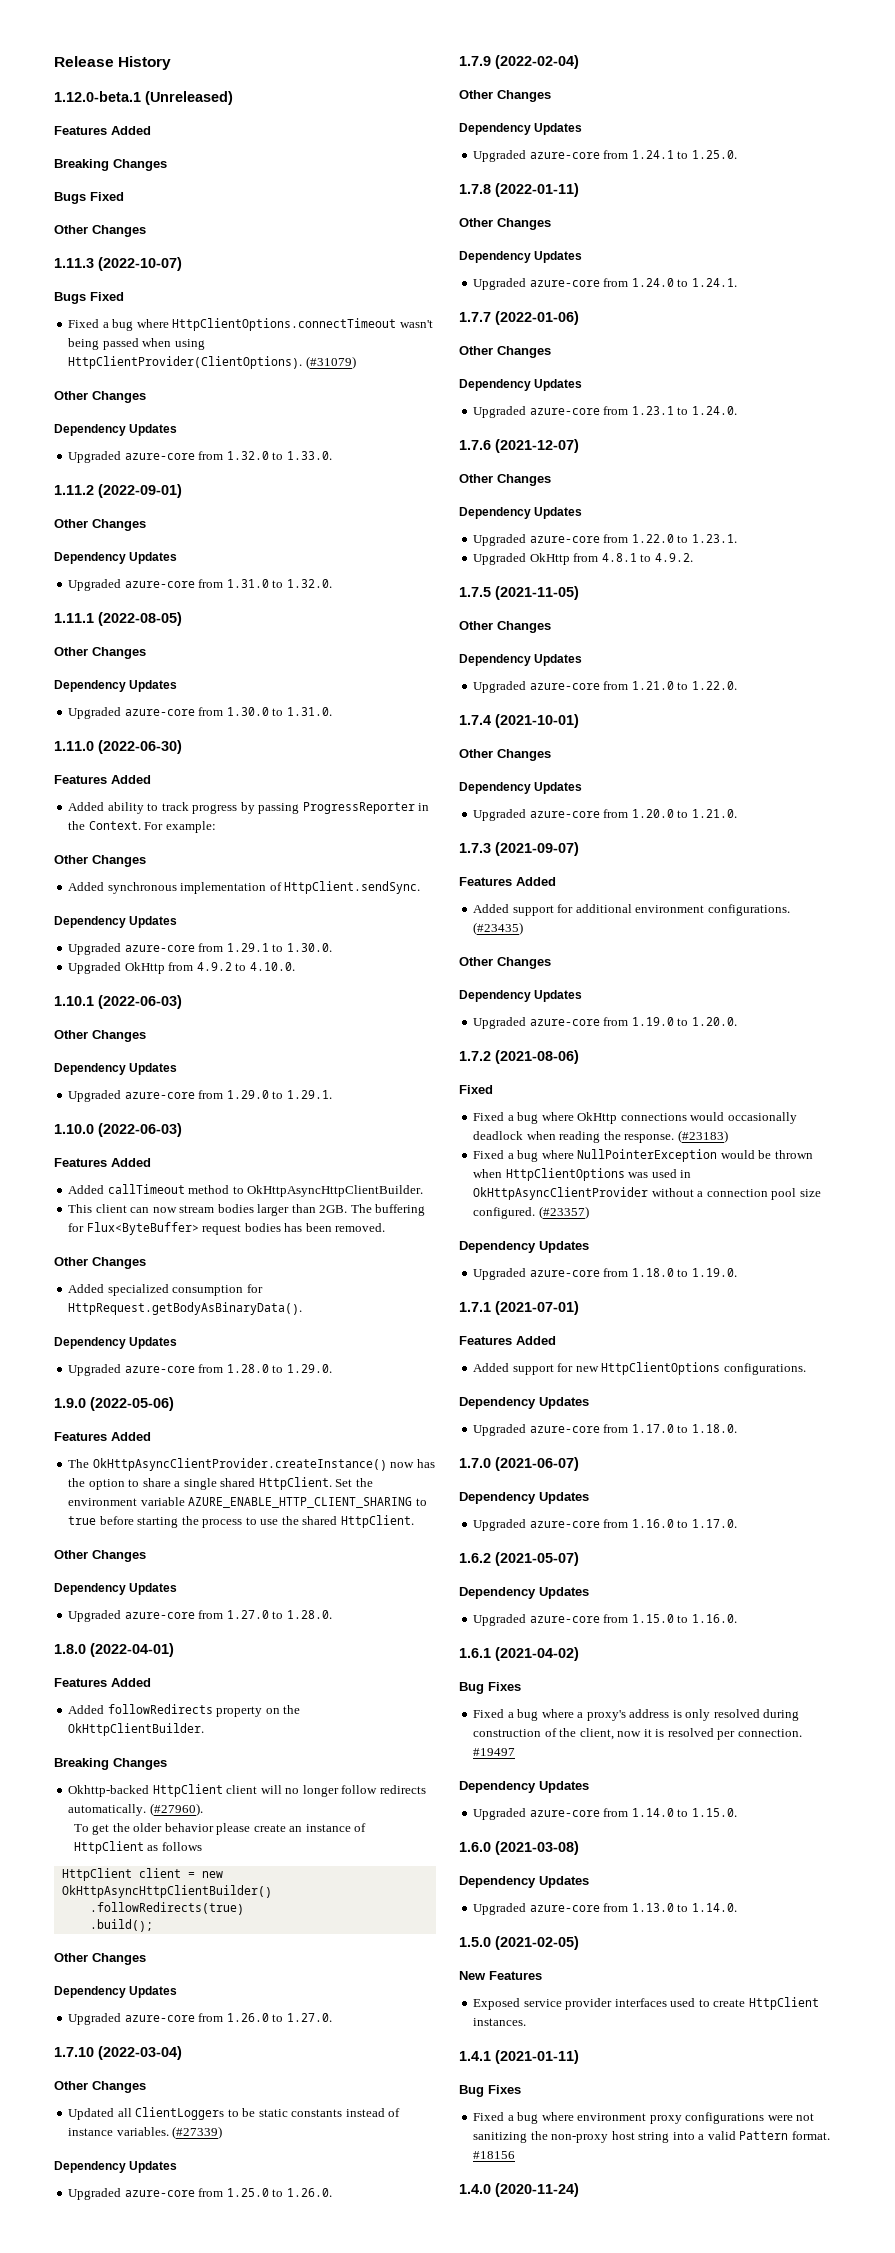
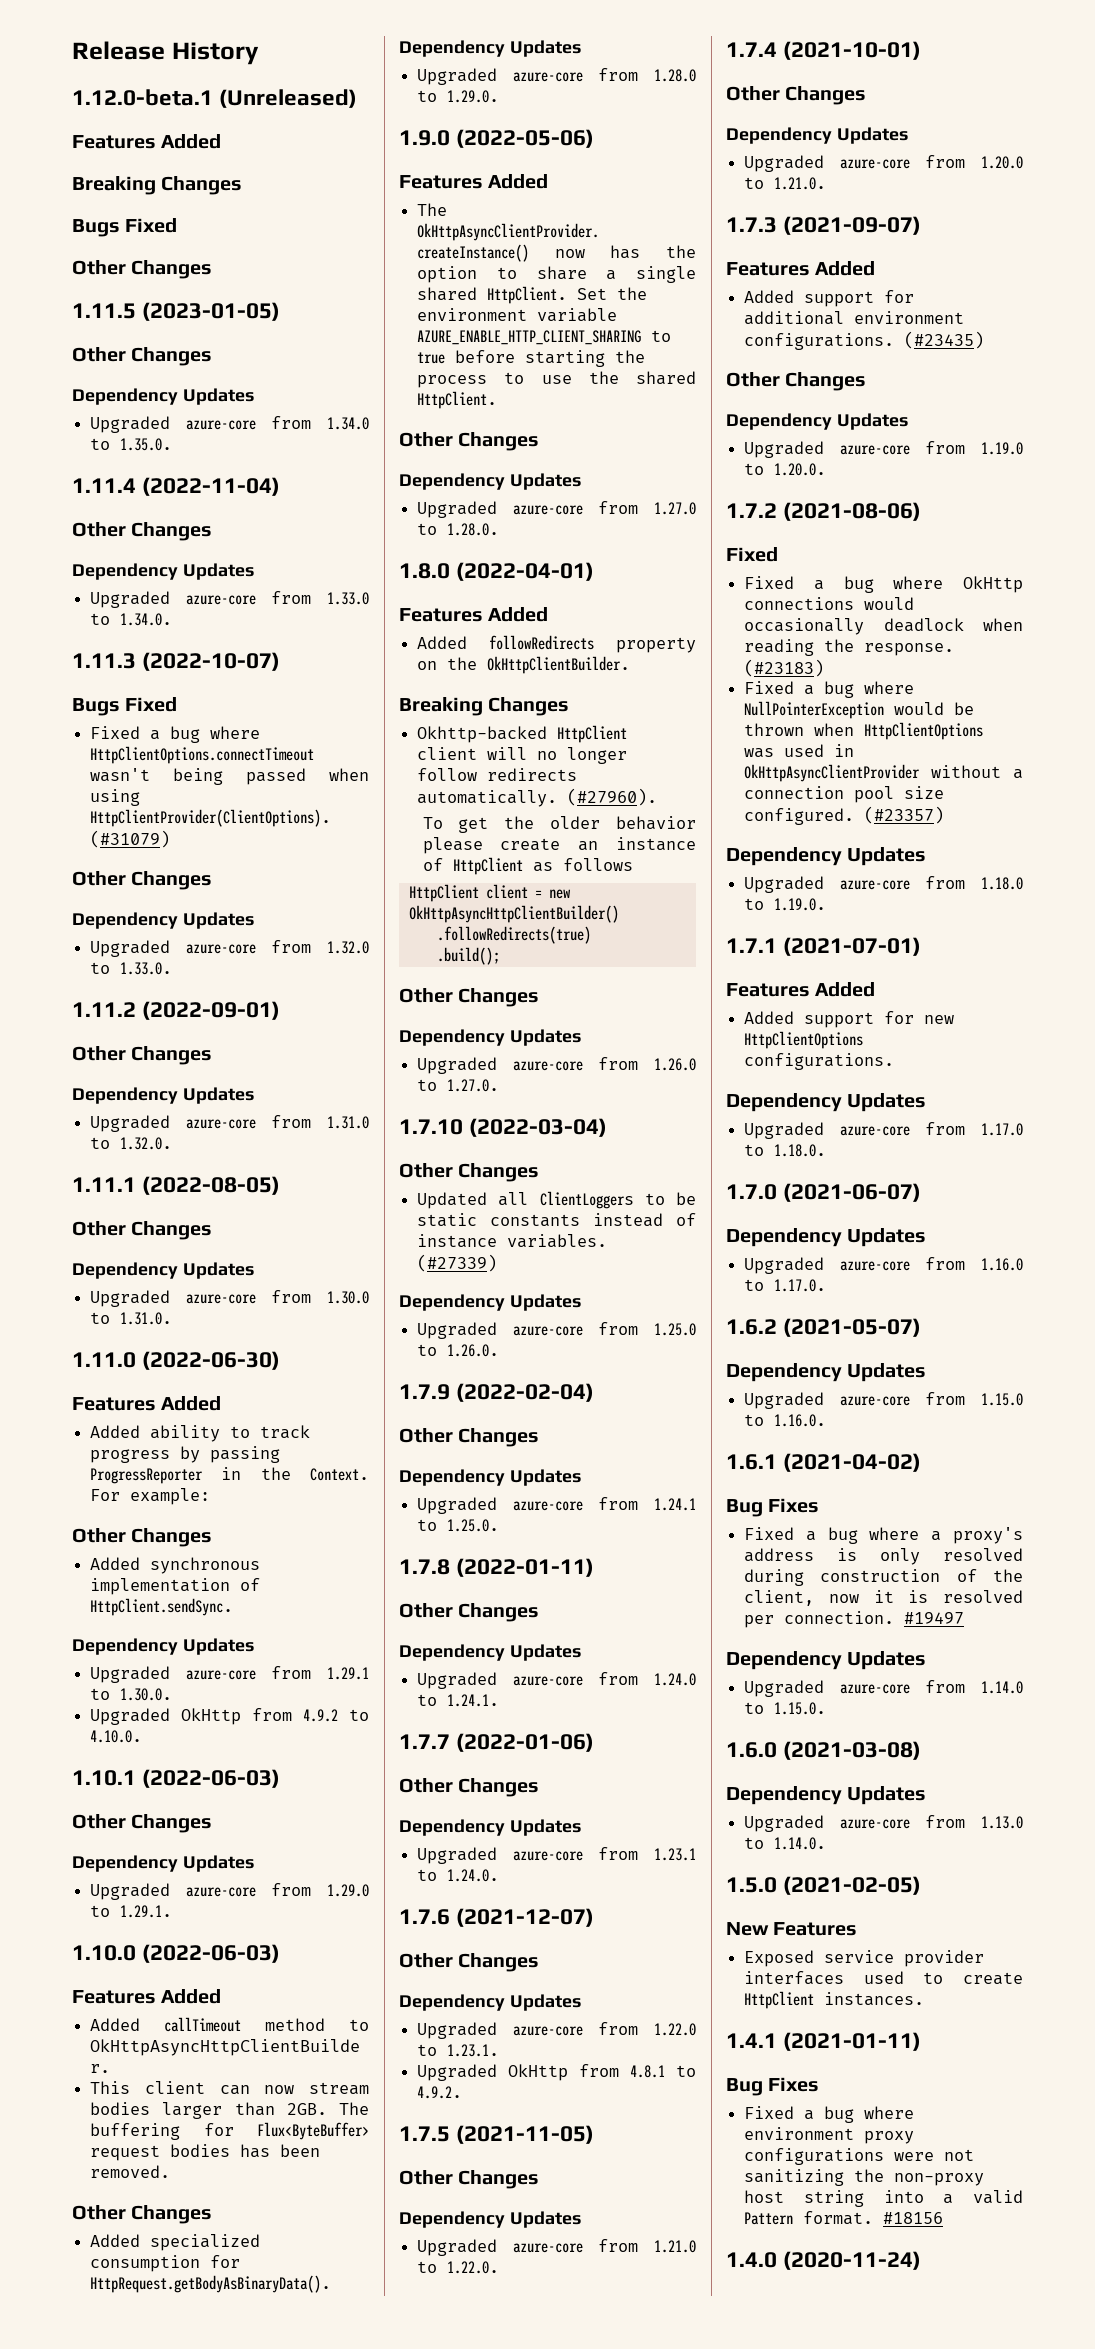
(146, 231) none -> [72,302,281,321] [72,347,213,366] [72,388,254,405] [90,416,369,433] [90,438,173,451] [72,477,281,496] [72,522,213,541] [72,563,254,580] [90,591,369,608] [90,613,173,626] // 1.11.5 (2023-01-05) // Other Changes // Dependency Updates // Upgraded azure-core from 1.34.0 to 1.35.0. // 1.11.4 (2022-11-04) // Other Changes // Dependency Updates // Upgraded azure-core from 1.33.0 to 1.34.0.

